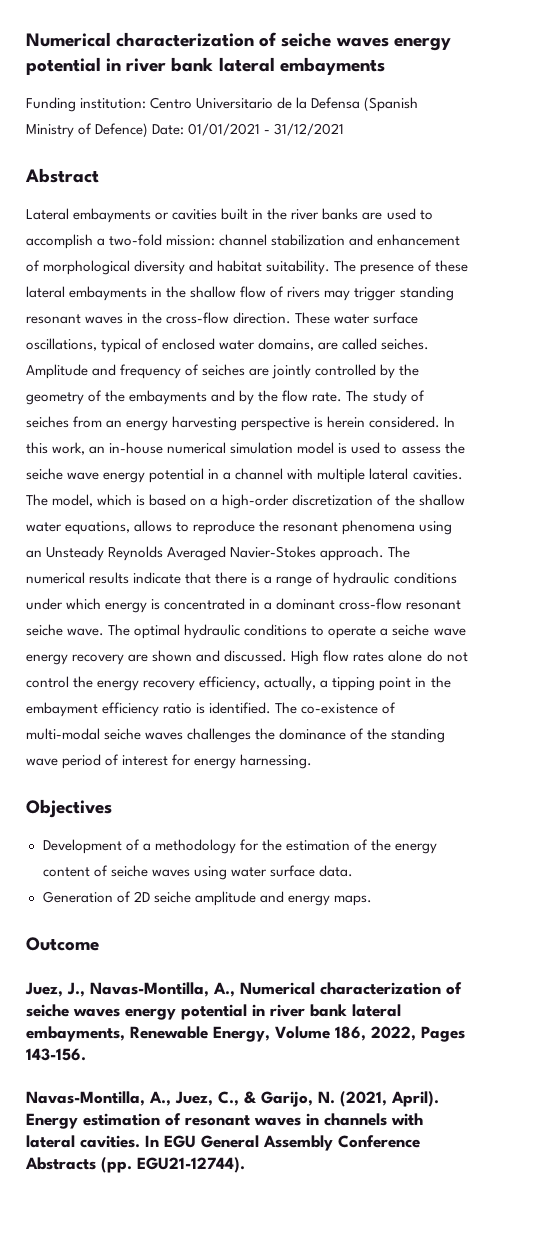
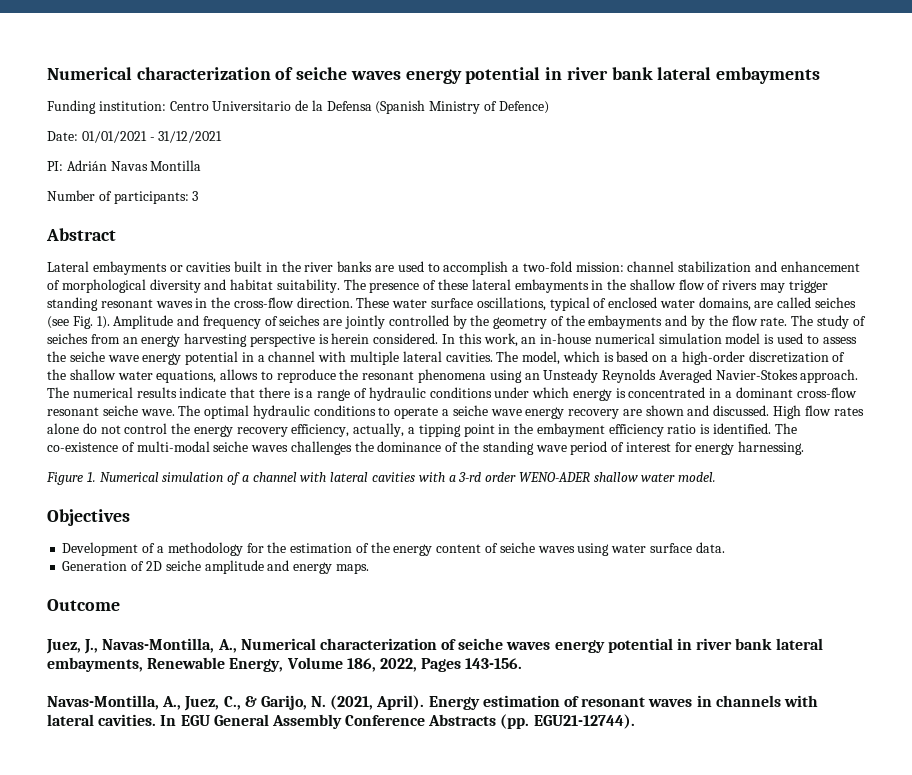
(149, 130) none -> (549, 107) //
(345, 129) none -> [47,160,202,171] [47,190,199,204] // PI: Adrián Navas Montilla // Number of participants: 3
[381,338,430,350] seiches. -> [815,297,857,308] [47,316,110,329] seiches (see Fig. 1).
(313, 761) none -> [46,472,717,485] // Figure 1. Numerical simulation of a channel with lateral cavities with a 3-rd order WENO-ADER shallow water model.

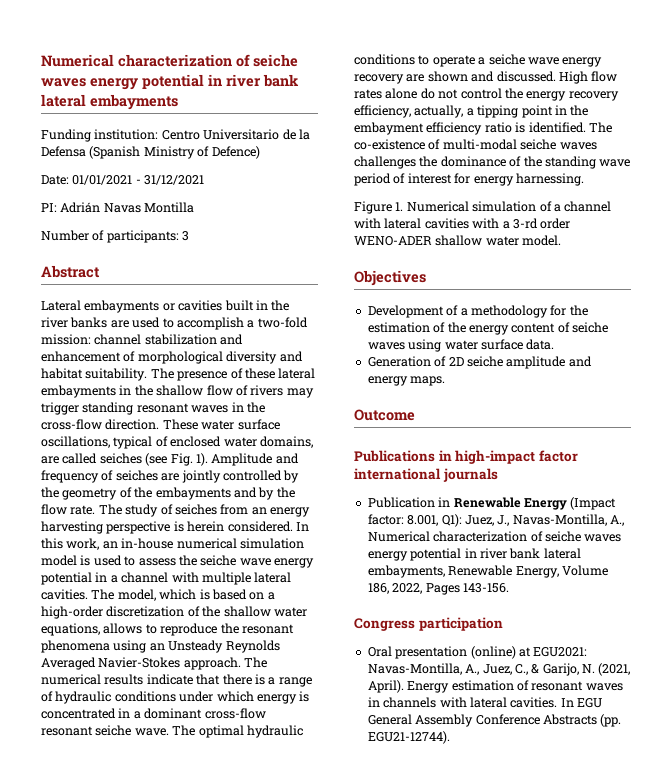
(120, 605) none -> [354,450,578,464] [354,468,498,482] [367,497,617,510] [367,514,462,527] Publications in high-impact factor international journals // Publication in Renewable Energy (Impact factor: 8.001, Q1):
(523, 663) none -> [354,617,503,631] [367,646,588,659] Congress participation // Oral presentation (online) at EGU2021:

